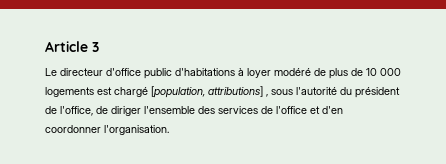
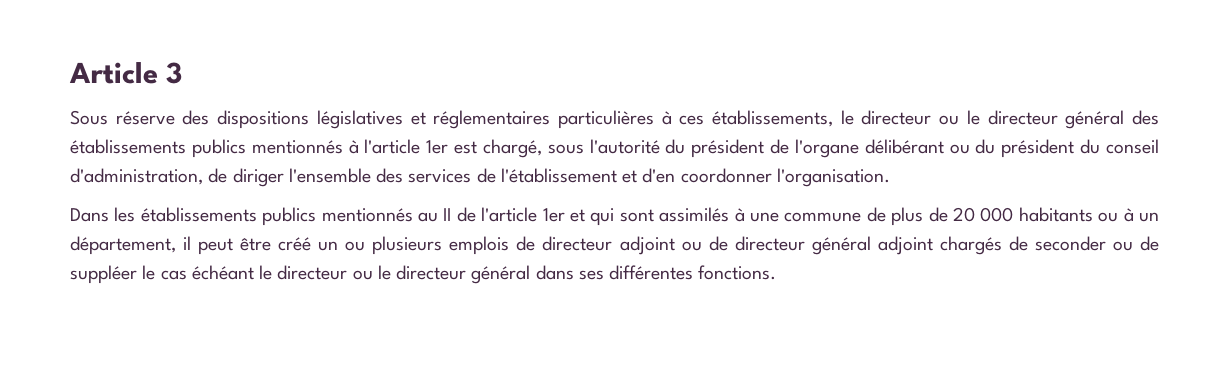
[45,68,401,79] [45,86,268,98] Le directeur d'office public d'habitations à loyer modéré de plus de 10 000 logements est chargé [population, attributions] , -> [70,110,1160,129] [70,139,542,158] Sous réserve des dispositions législatives et réglementaires particulières à ces établissements, le directeur ou le directeur général des établissements publics mentionnés à l'article 1er est chargé,
[60,106,93,116] l'office, -> [794,139,1160,158] [70,168,203,185] l'organe délibérant ou du président du conseil d'administration,
[276,106,307,114] l'office -> [500,168,617,183] l'établissement
(169, 130) none -> [70,207,1159,226] [70,236,1159,255] [70,265,777,284] // Dans les établissements publics mentionnés au II de l'article 1er et qui sont assimilés à une commune de plus de 20 000 habitants ou à un département, il peut être créé un ou plusieurs emplois de directeur adjoint ou de directeur général adjoint chargés de seconder ou de suppléer le cas échéant le directeur ou le directeur général dans ses différentes fonctions.

